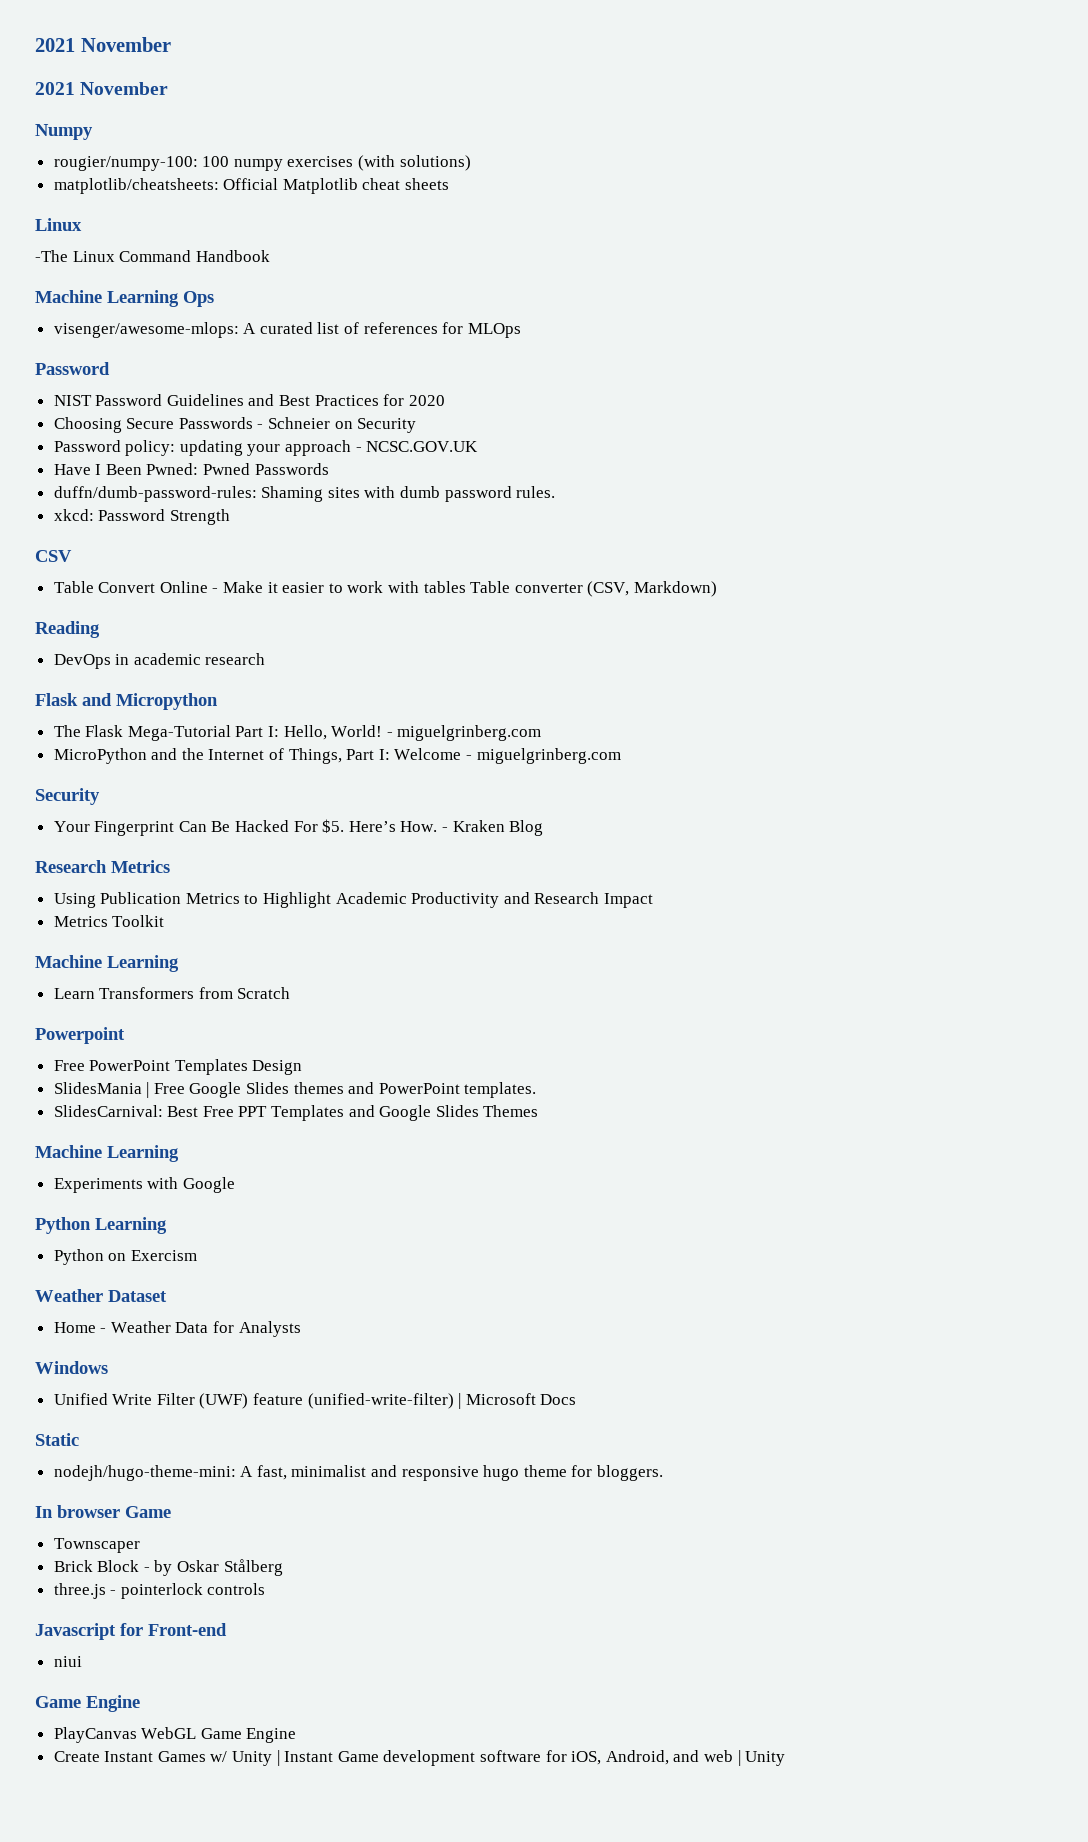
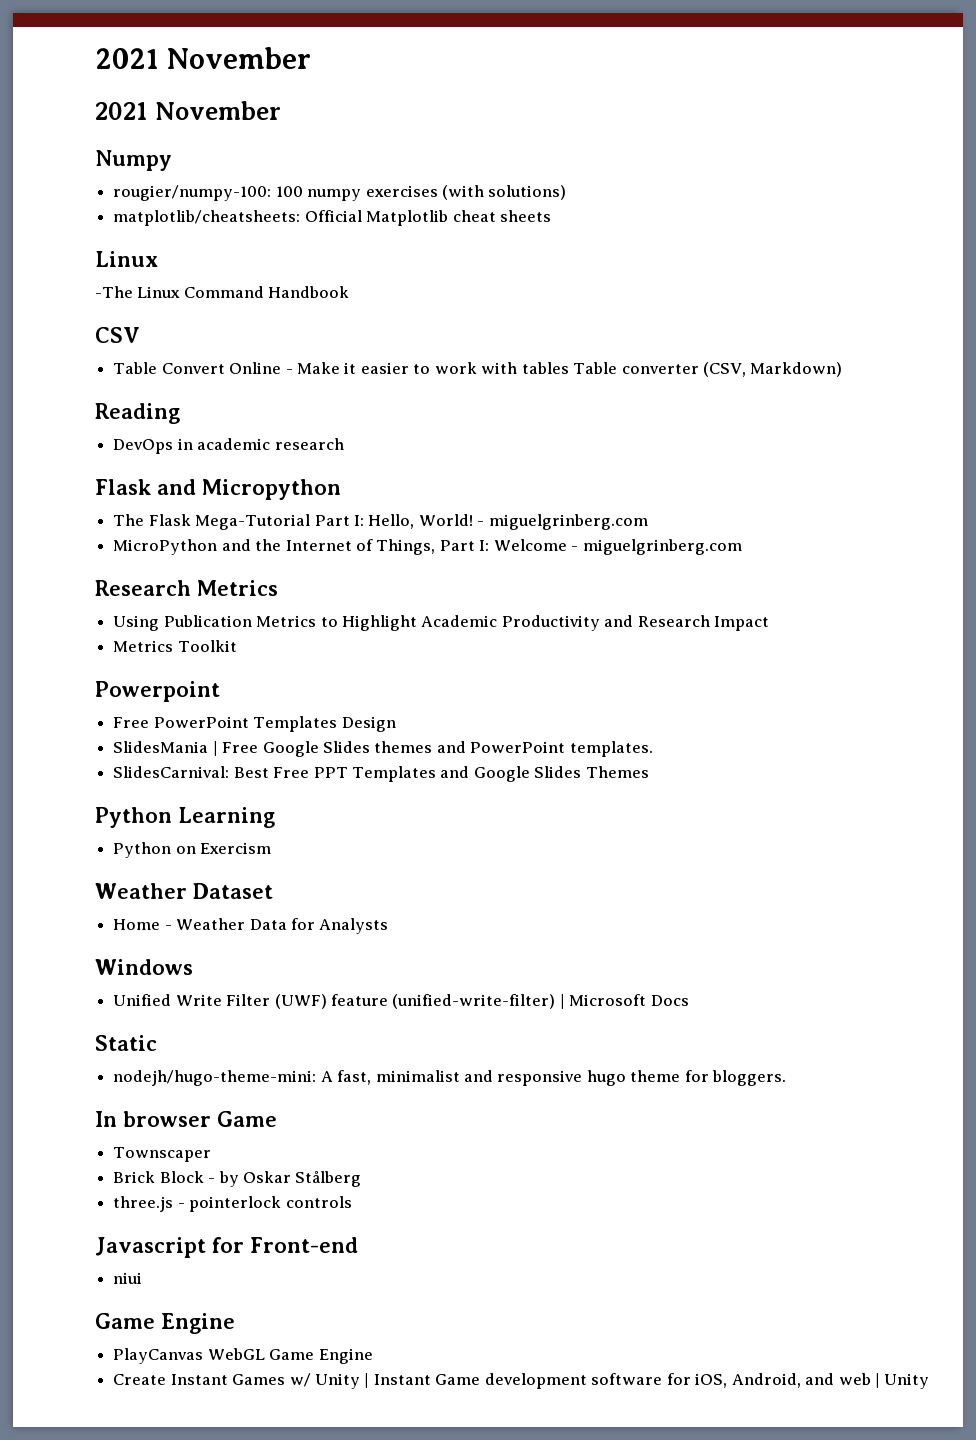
[35,290,214,307] [53,322,521,338] [35,362,110,375] [53,394,445,406] [53,417,417,433] [53,440,479,456] [53,463,329,475] [53,486,556,502] [53,509,230,525] // Machine Learning Ops // visenger/awesome-mlops: A curated list of references for MLOps // Password // NIST Password Guidelines and Best Practices for 2020 // Choosing Secure Passwords - Schneier on Security // Password policy: updating your approach - NCSC.GOV.UK // Have I Been Pwned: Pwned Passwords // duffn/dumb-password-rules: Shaming sites with dumb password rules. // xkcd: Password Strength -> (350, 292) none
[35,788,100,805] [53,819,544,836] // Security // Your Fingerprint Can Be Hacked For $5. Here’s How. - Kraken Blog -> (742, 547) none
[35,955,179,972] [53,987,291,999] // Machine Learning // Learn Transformers from Scratch -> (237, 646) none
[35,1145,179,1162] [53,1177,235,1193] // Machine Learning // Experiments with Google -> (649, 772) none

